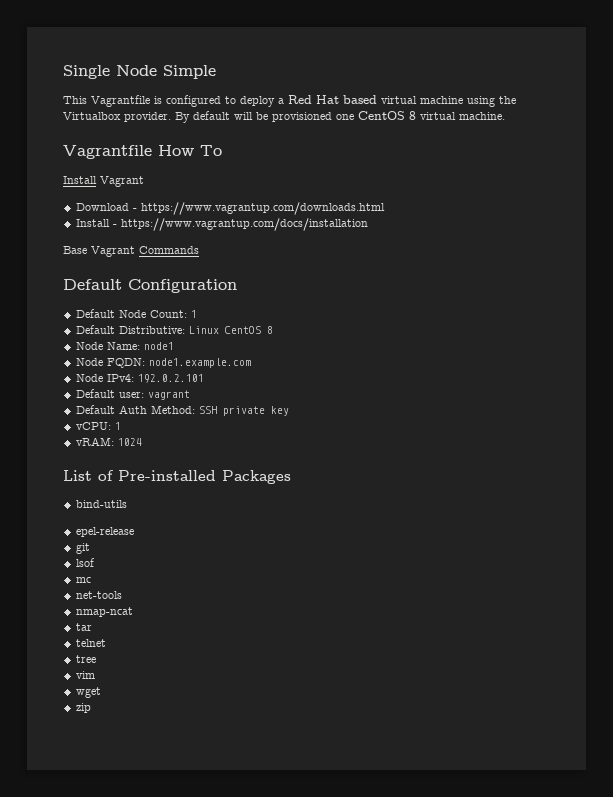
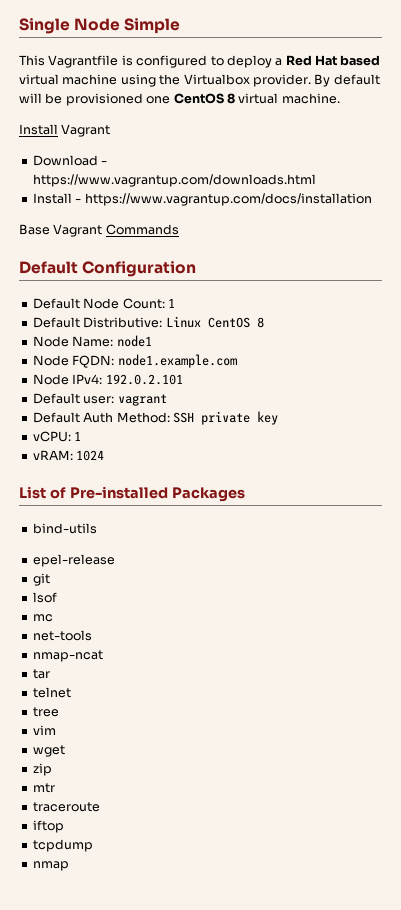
[63,145,222,159] // Vagrantfile How To -> (340, 98) none
(91, 708) none -> [32,783,55,793] [32,802,100,812] [32,820,64,833] [32,839,93,852] [32,861,69,871] // mtr // traceroute // iftop // tcpdump // nmap

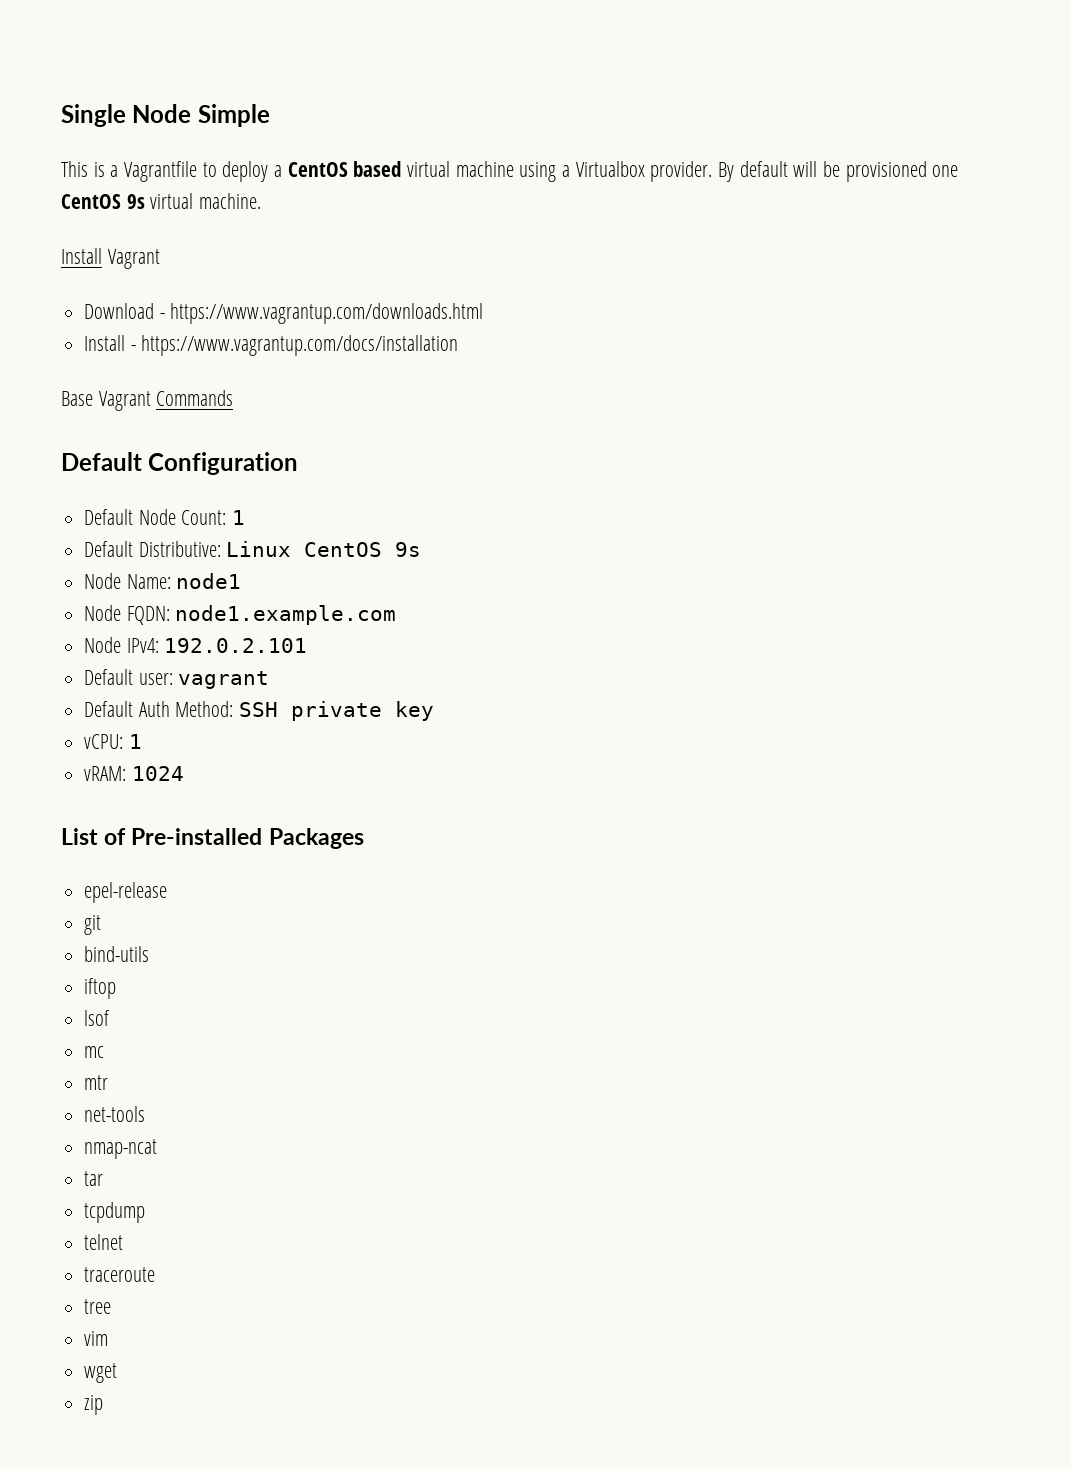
[48,55,208,68] Vagrantfile is configured -> [93,161,198,182] is a Vagrantfile
[285,55,337,66] Red Hat -> [287,162,348,177] CentOS
[159,74,181,85] the -> [562,165,571,177] a
[226,93,235,104] 8 -> [126,194,145,209] 9s
[256,317,264,328] 8 -> [395,542,422,557] 9s
[32,523,97,534] // bind-utils -> (364, 838) none
(50, 579) none -> [84,946,150,962] [84,978,117,999] // bind-utils // iftop
(53, 618) none -> [84,1075,109,1090] // mtr
(50, 674) none -> [84,1202,146,1223] // tcpdump
(71, 692) none -> [84,1267,156,1282] // traceroute
[32,783,55,793] [32,802,100,812] [32,820,64,833] [32,839,93,852] [32,861,69,871] // mtr // traceroute // iftop // tcpdump // nmap -> (104, 1405) none

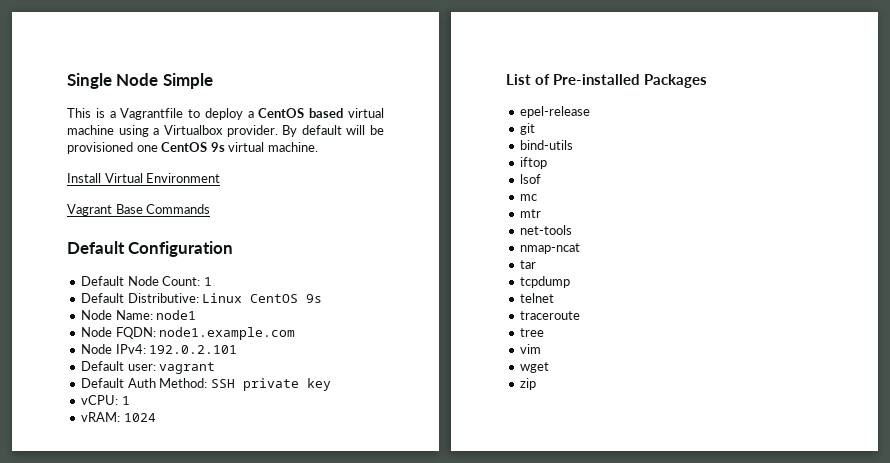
[107,249,160,269] [84,303,484,324] [84,335,459,356] [61,391,151,411] Vagrant // Download - https://www.vagrantup.com/downloads.html // Install - https://www.vagrantup.com/docs/installation // Base Vagrant -> [104,173,221,183] [67,204,143,216] Virtual Environment // Vagrant Base

